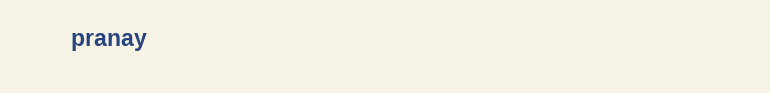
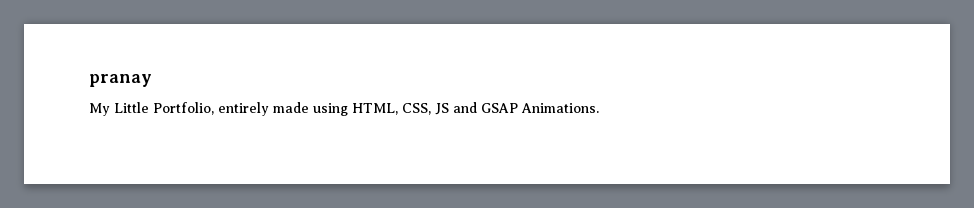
(147, 42) none -> [89,102,599,116] // My Little Portfolio, entirely made using HTML, CSS, JS and GSAP Animations.

